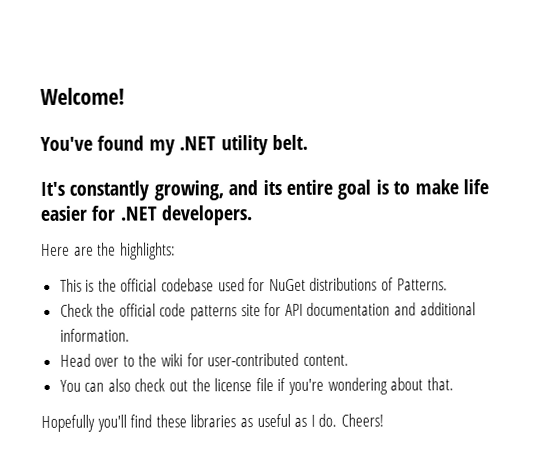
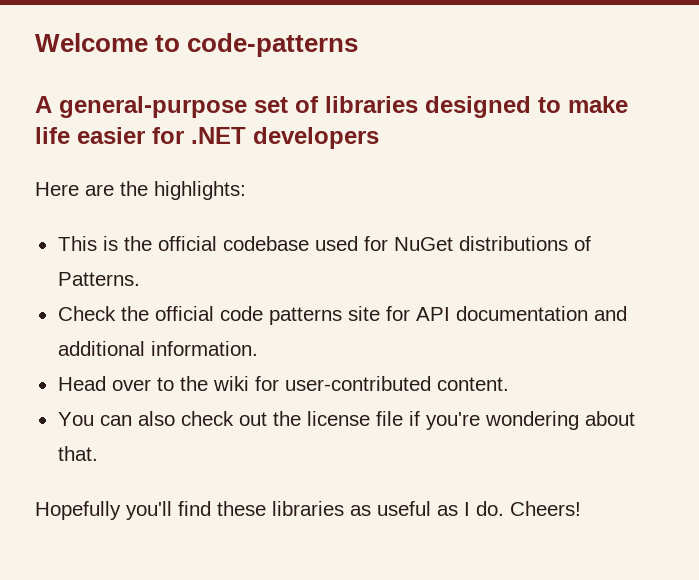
[40,87,125,105] [40,134,308,156] [40,179,389,201] Welcome! // You've found my .NET utility belt. // It's constantly growing, and its entire goal is -> [35,33,359,57] [35,96,531,118] Welcome to code-patterns // A general-purpose set of libraries designed
[161,205,253,226] developers. -> [253,127,379,149] developers

